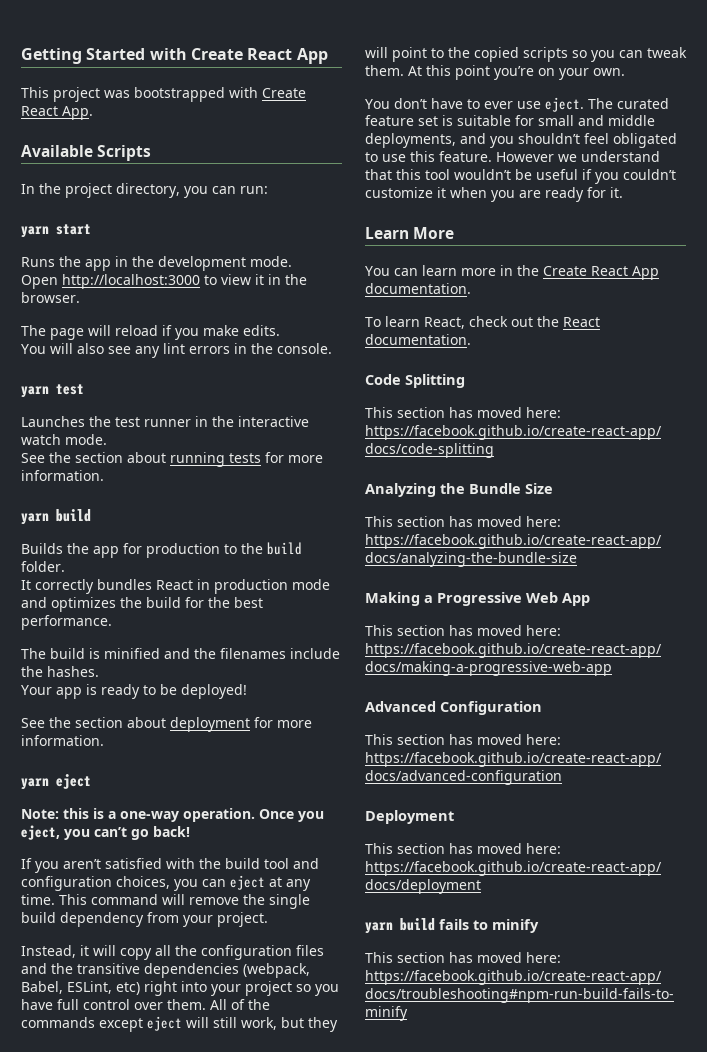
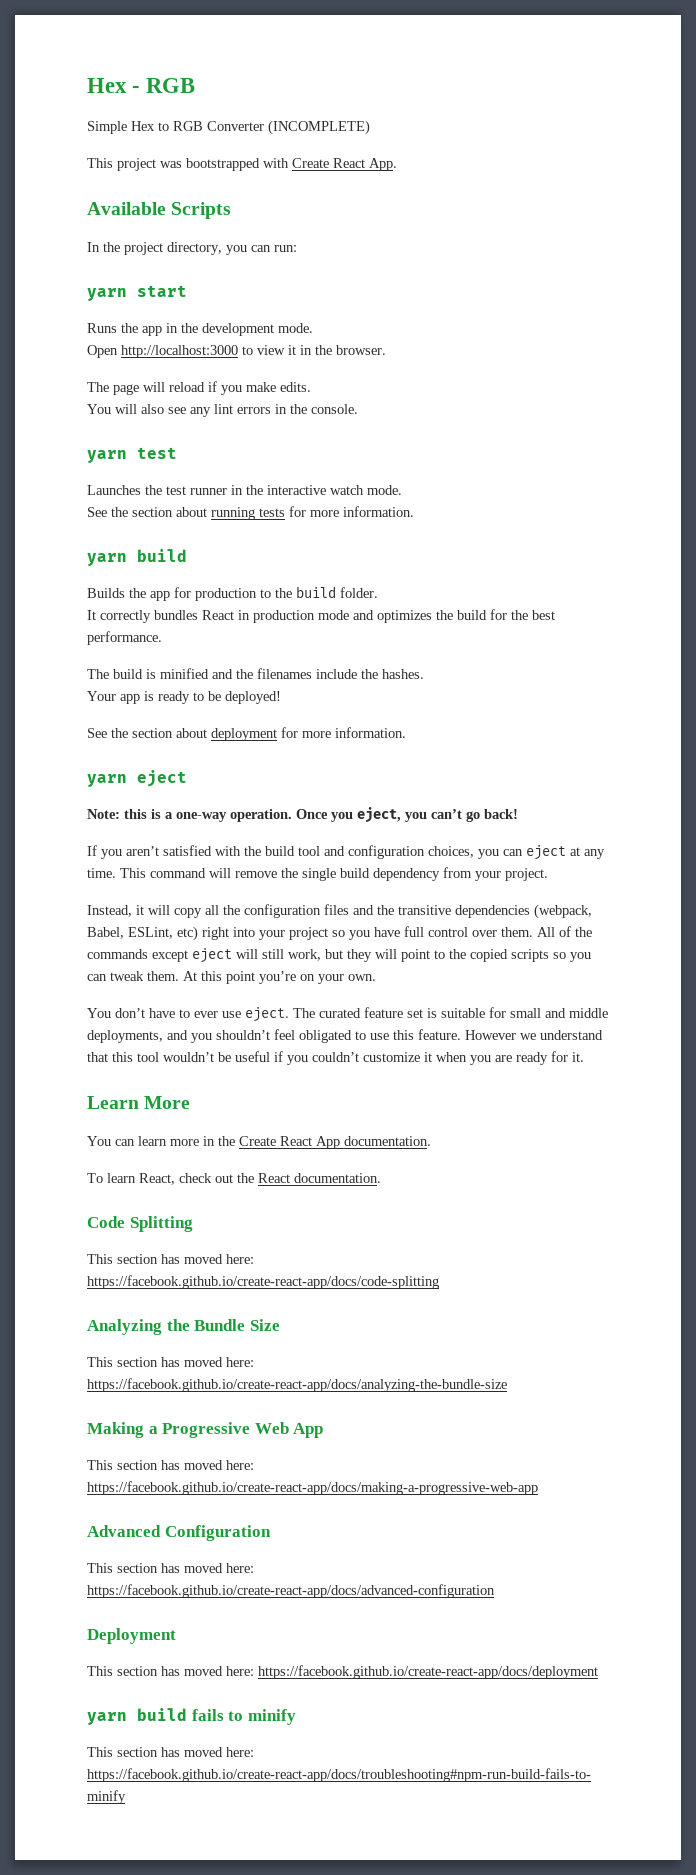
[21,48,328,64] Getting Started with Create React App -> [87,78,196,93] [87,120,370,135] Hex - RGB // Simple Hex to RGB Converter (INCOMPLETE)

